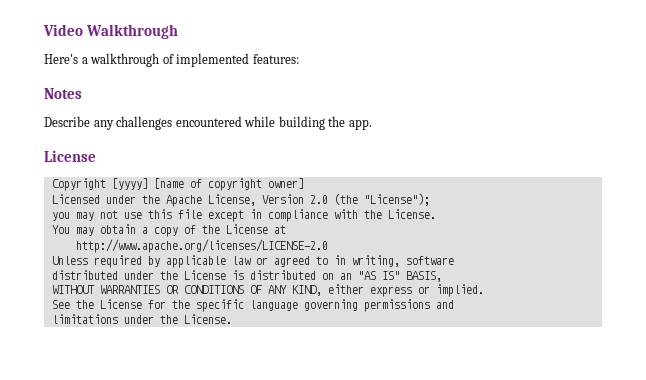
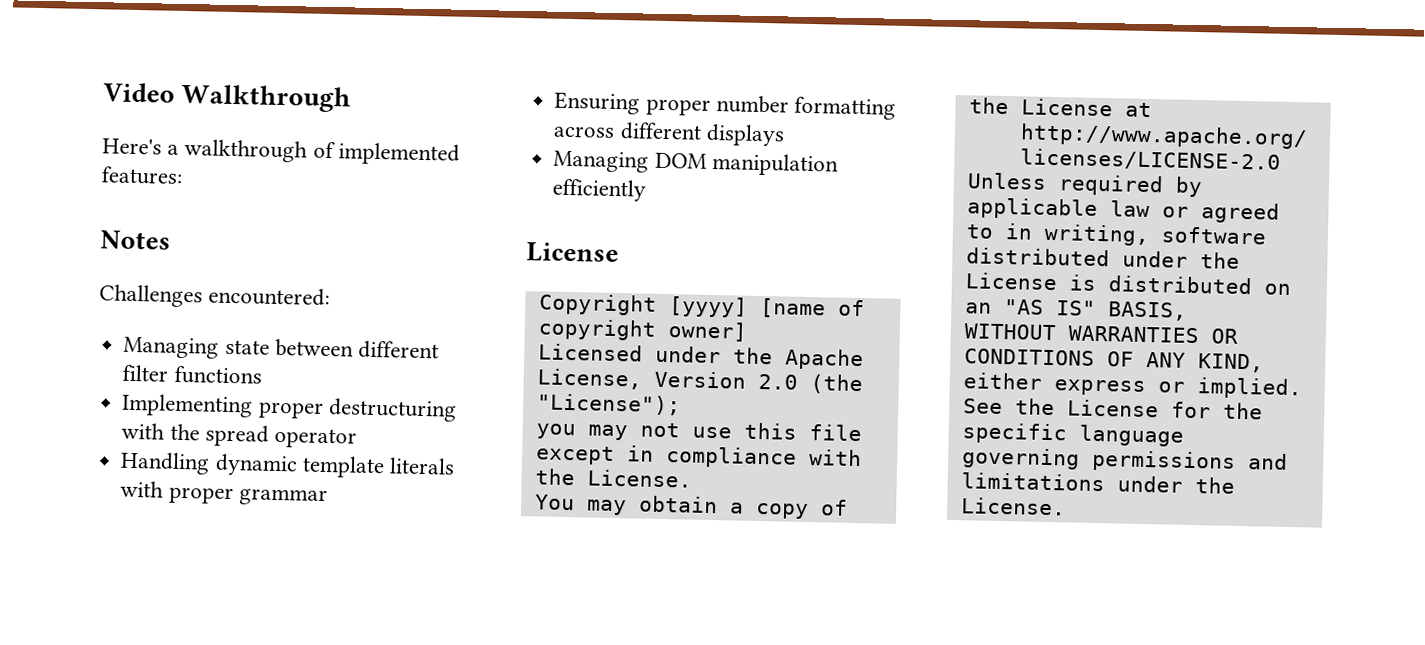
[44,116,372,130] Describe any challenges encountered while building the app. -> [99,284,331,308] [123,336,439,360] [122,364,262,385] [121,393,457,422] [121,422,357,449] [120,451,455,479] [120,480,328,507] [554,91,896,120] [553,122,785,147] [553,150,839,177] [552,178,647,202] Challenges encountered: // Managing state between different filter functions // Implementing proper destructuring with the spread operator // Handling dynamic template literals with proper grammar // Ensuring proper number formatting across different displays // Managing DOM manipulation efficiently

